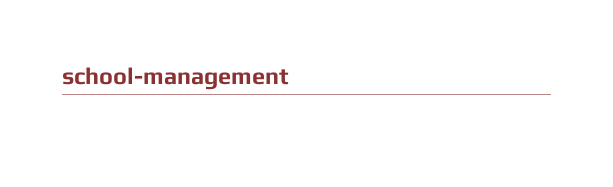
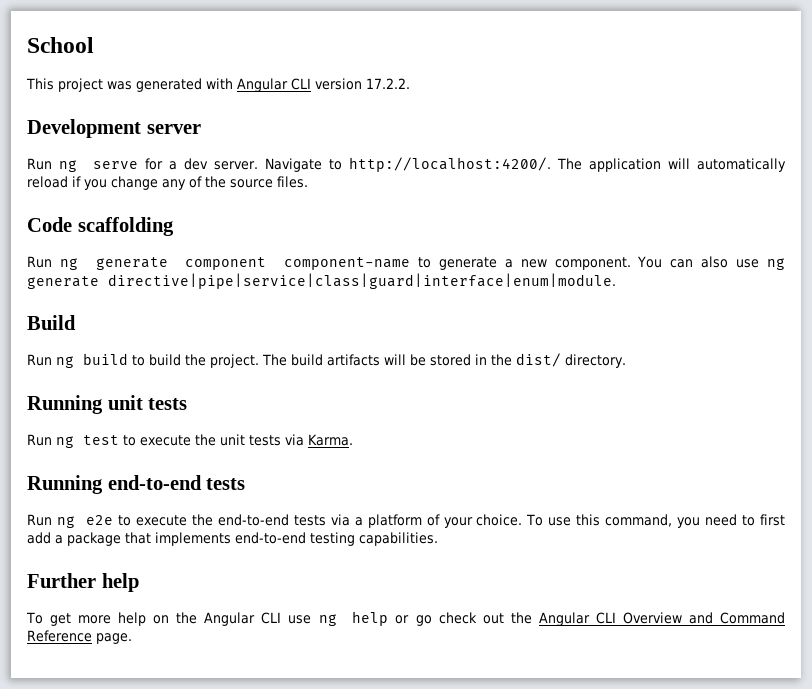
[62,67,289,90] school-management -> [27,37,94,53] [26,78,410,92] [27,119,201,138] [27,157,786,172] [27,176,308,190] [27,217,174,236] [27,256,785,270] [27,273,616,289] [27,315,76,330] [27,353,626,368] [27,395,188,414] [27,434,353,448] [27,475,246,494] [27,514,785,528] [27,532,438,546] [27,573,139,592] [26,611,785,626] [27,630,132,644] School // This project was generated with Angular CLI version 17.2.2. // Development server // Run ng serve for a dev server. Navigate to http://localhost:4200/. The application will automatically reload if you change any of the source files. // Code scaffolding // Run ng generate component component-name to generate a new component. You can also use ng generate directive|pipe|service|class|guard|interface|enum|module. // Build // Run ng build to build the project. The build artifacts will be stored in the dist/ directory. // Running unit tests // Run ng test to execute the unit tests via Karma. // Running end-to-end tests // Run ng e2e to execute the end-to-end tests via a platform of your choice. To use this command, you need to first add a package that implements end-to-end testing capabilities. // Further help // To get more help on the Angular CLI use ng help or go check out the Angular CLI Overview and Command Reference page.

